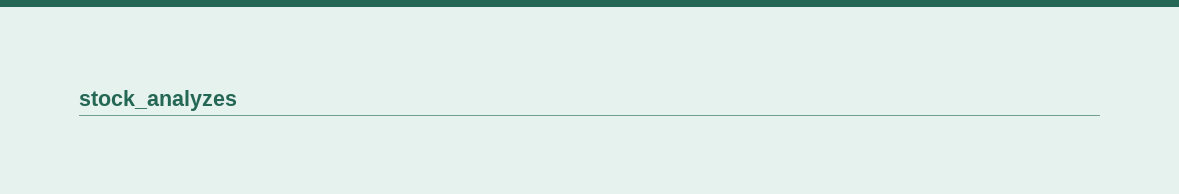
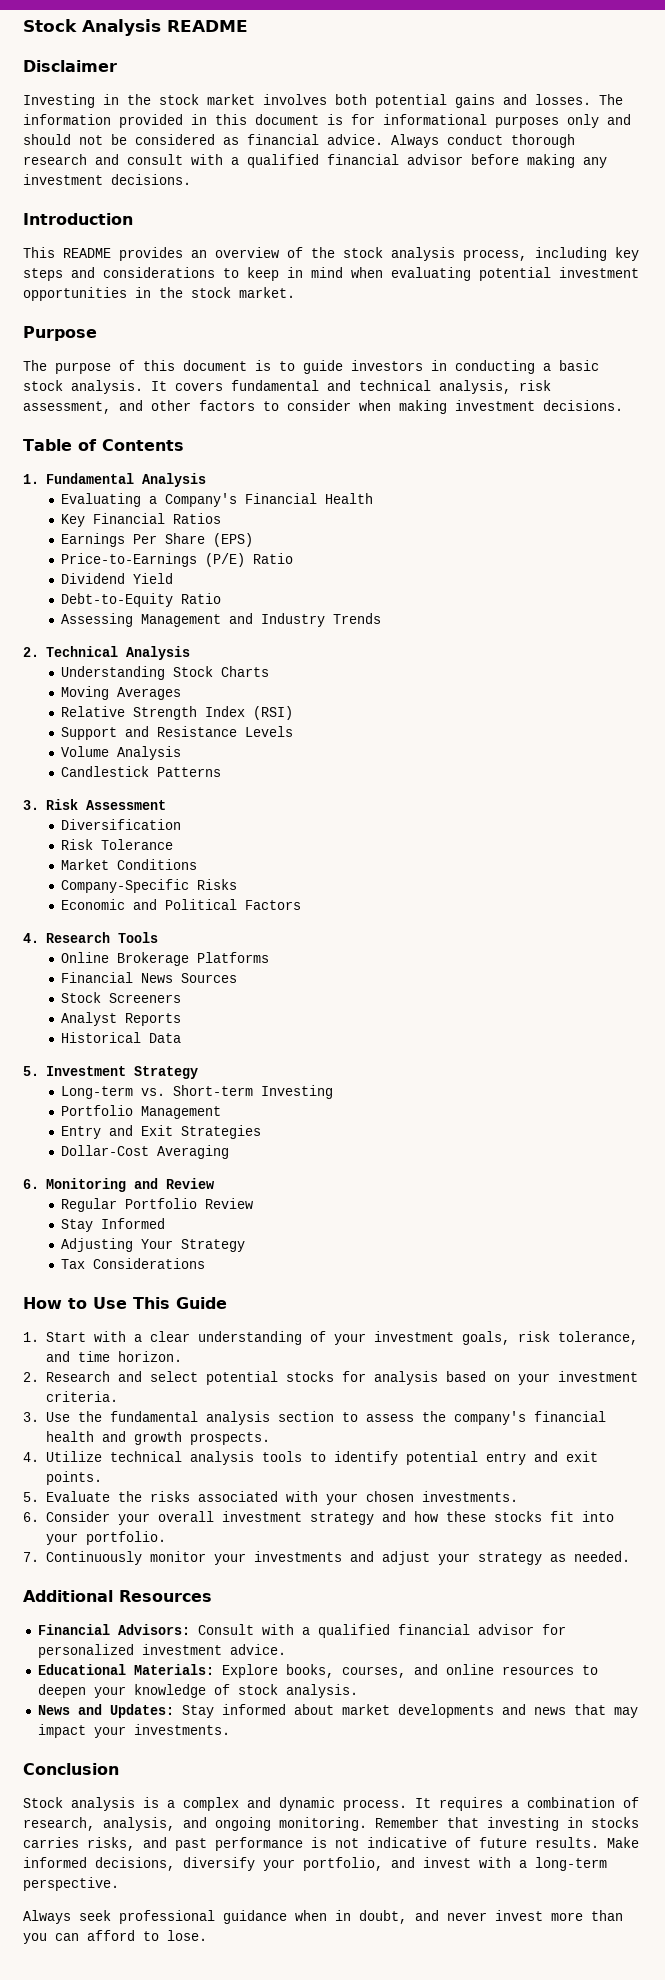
[79,90,237,111] stock_analyzes -> [23,19,248,36] [23,60,117,72] [23,94,623,108] [23,114,631,128] [23,134,575,148] [23,154,607,168] [23,174,191,185] [23,213,133,225] [23,247,639,261] [23,267,639,281] [23,287,295,301] [23,326,97,341] [23,360,599,374] [23,380,551,394] [23,400,623,414] [23,439,184,451] [23,473,207,487] [60,493,373,507] [60,513,221,527] [60,533,253,547] [60,553,293,567] [60,573,173,584] [60,593,221,607] [60,613,381,627] [23,646,191,660] [60,666,269,680] [60,686,181,700] [60,706,293,720] [60,726,293,740] [60,746,181,760] [60,766,221,777] [23,799,167,810] [60,819,181,830] [60,839,173,850] [60,859,197,870] [60,879,237,893] [60,899,301,910] [23,932,159,943] [60,952,269,966] [60,972,237,983] [60,992,181,1003] [60,1012,181,1026] [60,1032,181,1043] [23,1066,199,1079] [60,1085,333,1099] [60,1105,221,1119] [60,1125,261,1139] [60,1145,229,1159] [23,1178,216,1192] [60,1198,253,1212] [60,1218,165,1232] [60,1238,245,1252] [60,1258,205,1269] [23,1297,227,1309] [23,1331,639,1345] [46,1351,183,1362] [23,1371,639,1385] [46,1391,119,1402] [23,1411,607,1425] [46,1431,271,1445] [23,1451,599,1465] [46,1471,103,1485] [23,1491,519,1505] [23,1511,615,1525] [46,1531,167,1545] [23,1551,631,1565] [23,1590,212,1602] [37,1624,566,1638] [37,1644,286,1658] [37,1664,598,1678] [37,1684,358,1698] [37,1704,638,1718] [37,1724,230,1738] [23,1763,119,1775] [23,1797,639,1811] [23,1817,639,1831] [23,1837,639,1851] [23,1857,607,1871] [23,1877,119,1891] [23,1910,623,1924] [23,1930,207,1944] Stock Analysis README // Disclaimer // Investing in the stock market involves both potential gains and losses. The information provided in this document is for informational purposes only and should not be considered as financial advice. Always conduct thorough research and consult with a qualified financial advisor before making any investment decisions. // Introduction // This README provides an overview of the stock analysis process, including key steps and considerations to keep in mind when evaluating potential investment opportunities in the stock market. // Purpose // The purpose of this document is to guide investors in conducting a basic stock analysis. It covers fundamental and technical analysis, risk assessment, and other factors to consider when making investment decisions. // Table of Contents // 1. Fundamental Analysis // Evaluating a Company's Financial Health // Key Financial Ratios // Earnings Per Share (EPS) // Price-to-Earnings (P/E) Ratio // Dividend Yield // Debt-to-Equity Ratio // Assessing Management and Industry Trends // 2. Technical Analysis // Understanding Stock Charts // Moving Averages // Relative Strength Index (RSI) // Support and Resistance Levels // Volume Analysis // Candlestick Patterns // 3. Risk Assessment // Diversification // Risk Tolerance // Market Conditions // Company-Specific Risks // Economic and Political Factors // 4. Research Tools // Online Brokerage Platforms // Financial News Sources // Stock Screeners // Analyst Reports // Historical Data // 5. Investment Strategy // Long-term vs. Short-term Investing // Portfolio Management // Entry and Exit Strategies // Dollar-Cost Averaging // 6. Monitoring and Review // Regular Portfolio Review // Stay Informed // Adjusting Your Strategy // Tax Considerations // How to Use This Guide // 1. Start with a clear understanding of your investment goals, risk tolerance, and time horizon. // 2. Research and select potential stocks for analysis based on your investment criteria. // 3. Use the fundamental analysis section to assess the company's financial health and growth prospects. // 4. Utilize technical analysis tools to identify potential entry and exit points. // 5. Evaluate the risks associated with your chosen investments. // 6. Consider your overall investment strategy and how these stocks fit into your portfolio. // 7. Continuously monitor your investments and adjust your strategy as needed. // Additional Resources // Financial Advisors: Consult with a qualified financial advisor for personalized investment advice. // Educational Materials: Explore books, courses, and online resources to deepen your knowledge of stock analysis. // News and Updates: Stay informed about market developments and news that may impact your investments. // Conclusion // Stock analysis is a complex and dynamic process. It requires a combination of research, analysis, and ongoing monitoring. Remember that investing in stocks carries risks, and past performance is not indicative of future results. Make informed decisions, diversify your portfolio, and invest with a long-term perspective. // Always seek professional guidance when in doubt, and never invest more than you can afford to lose.

